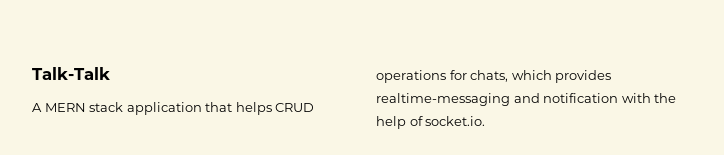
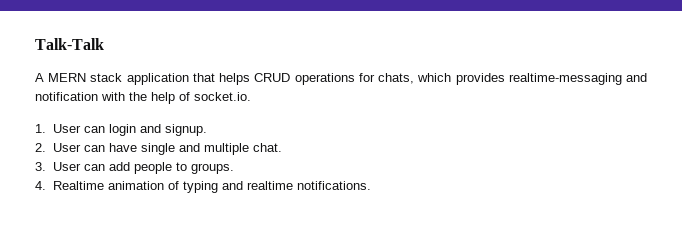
(486, 121) none -> [35,124,207,136] [35,143,282,155] [35,162,234,174] [35,181,371,193] // 1. User can login and signup. // 2. User can have single and multiple chat. // 3. User can add people to groups. // 4. Realtime animation of typing and realtime notifications.

